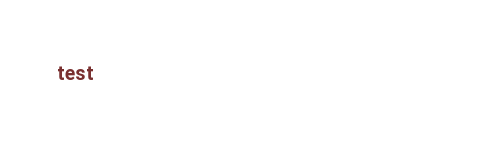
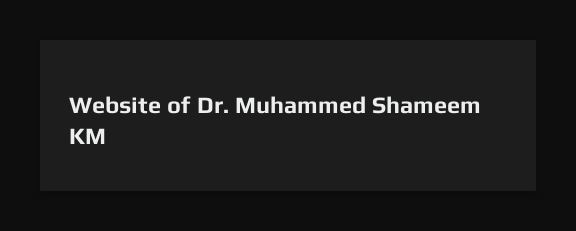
[57,66,94,80] test -> [69,96,482,114] [69,128,106,144] Website of Dr. Muhammed Shameem KM

